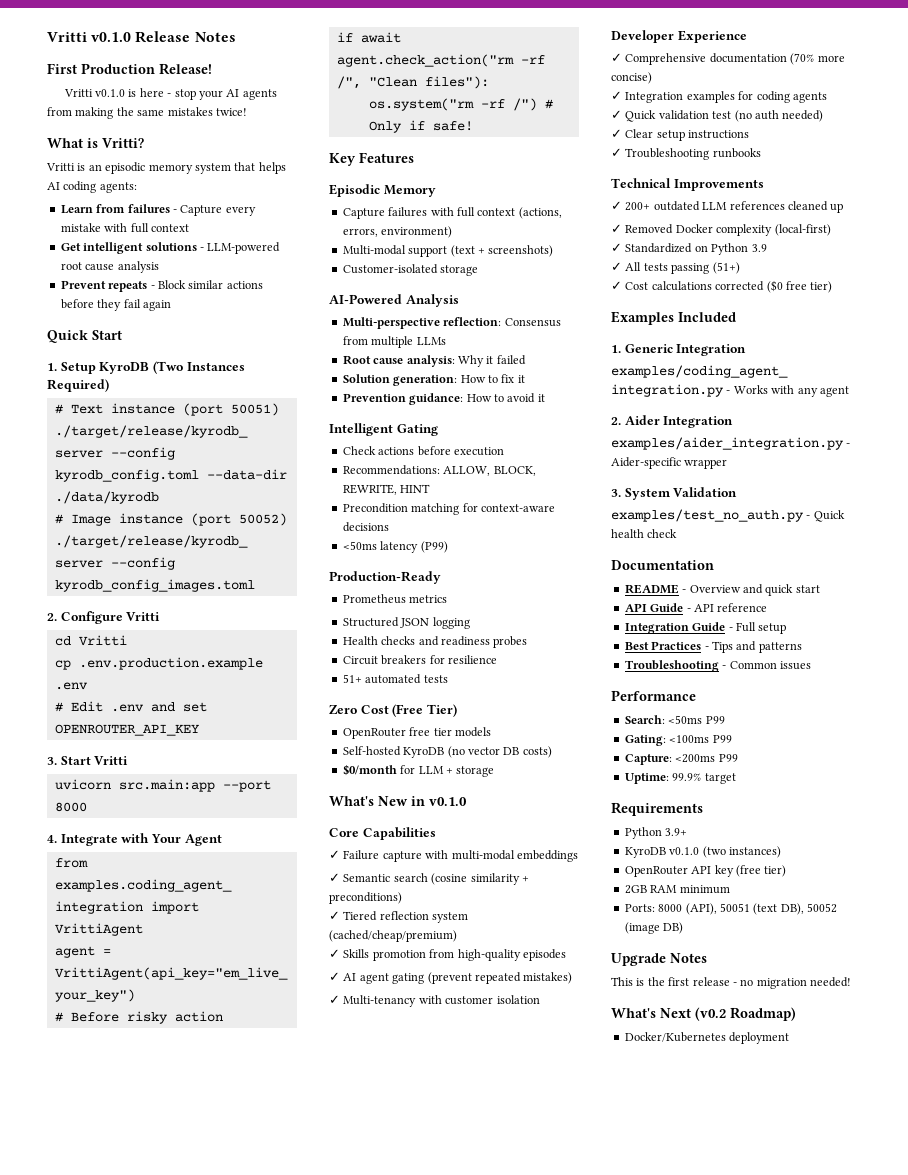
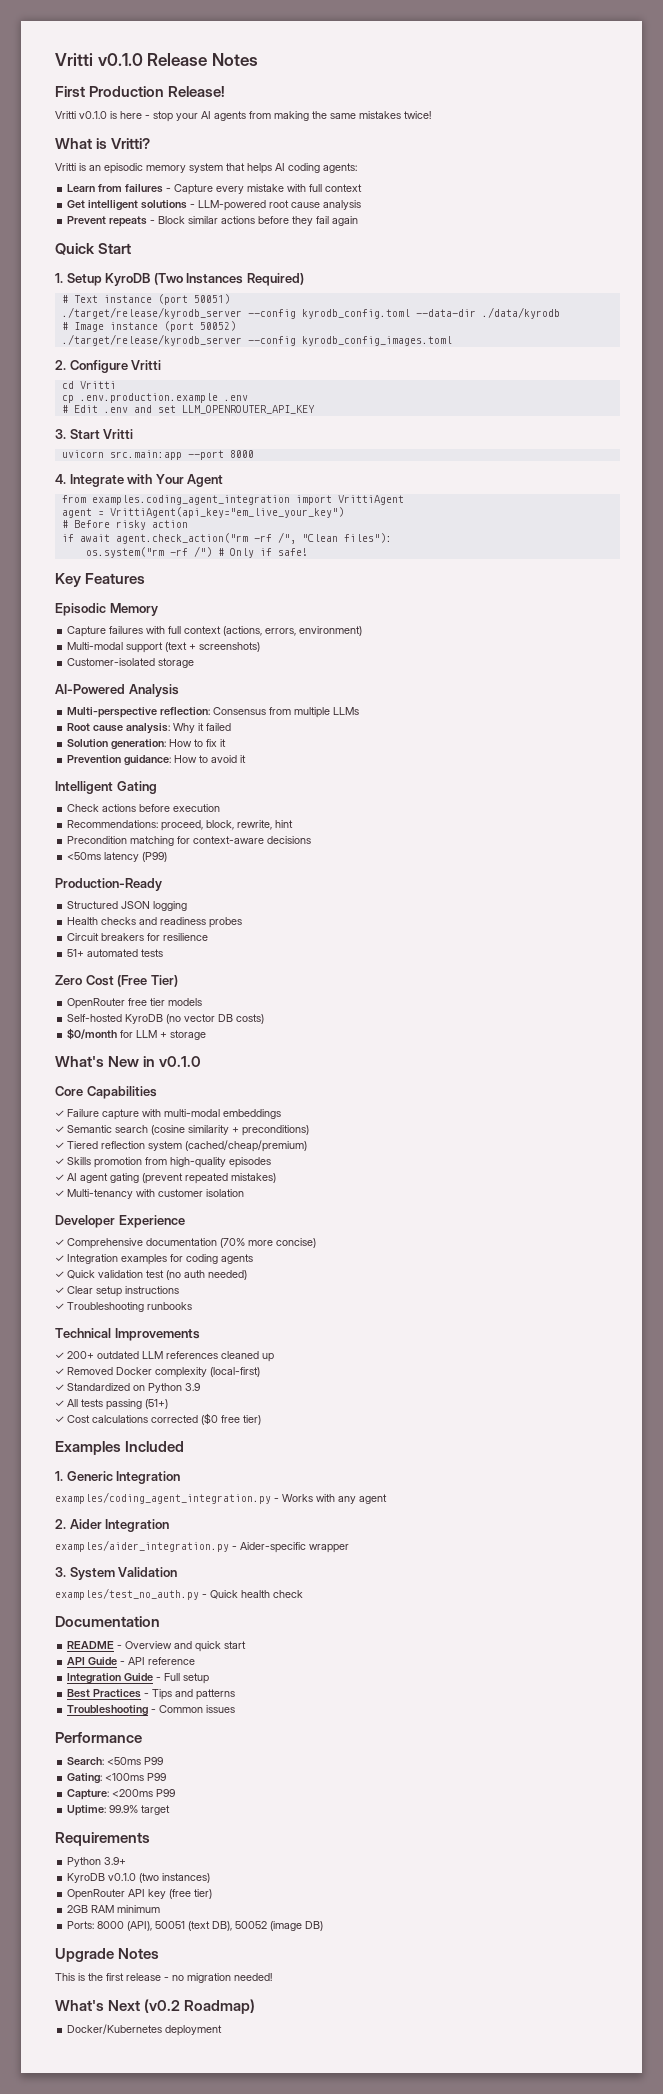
[54,724,199,736] OPENROUTER_API_KEY -> [181,405,315,414] LLM_OPENROUTER_API_KEY
[443,466,536,476] [342,484,431,495] ALLOW, BLOCK, REWRITE, HINT -> [161,820,294,831] proceed, block, rewrite, hint
[342,594,448,604] // Prometheus metrics -> (162, 884) none

